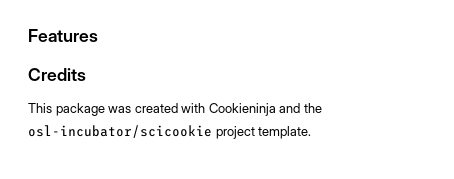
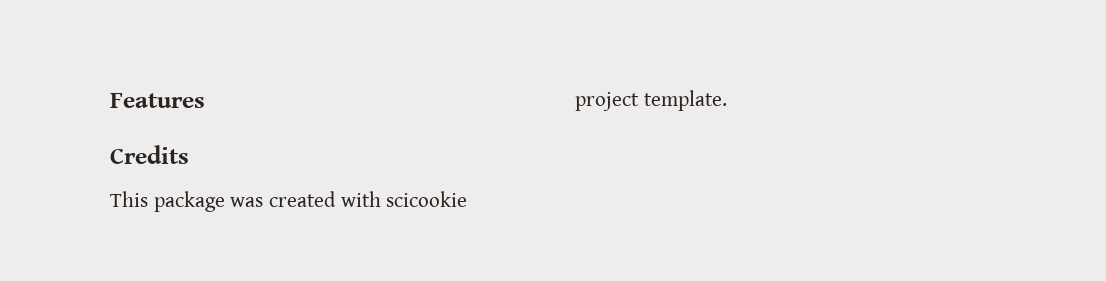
[208,103,322,116] [28,125,212,138] Cookieninja and the osl-incubator/scicookie -> [386,191,468,207] scicookie

